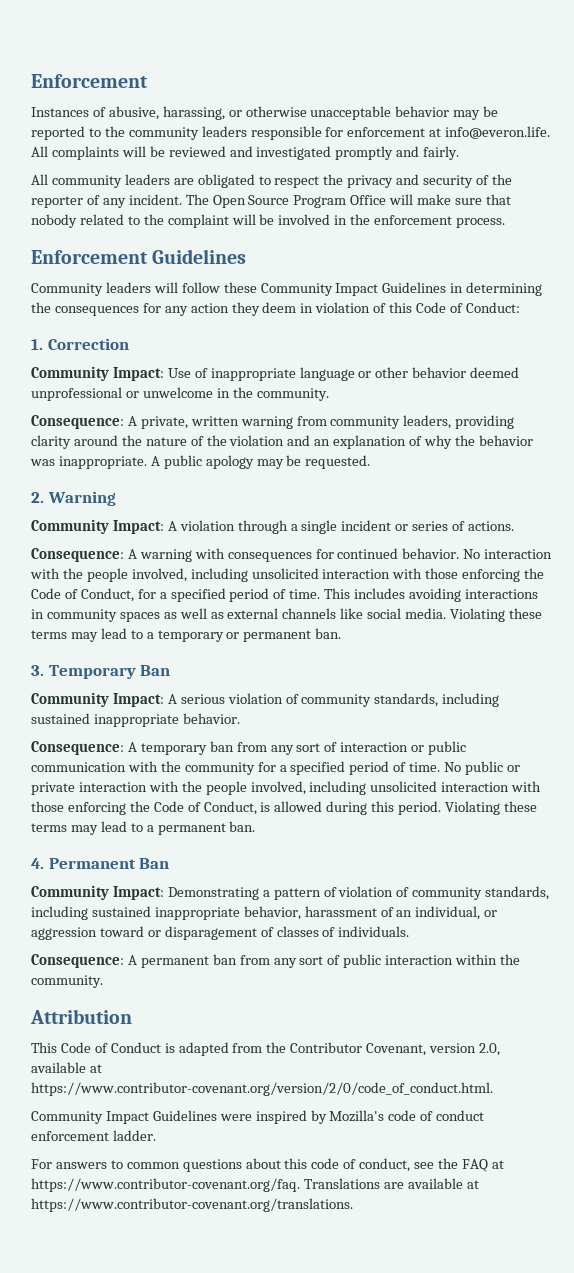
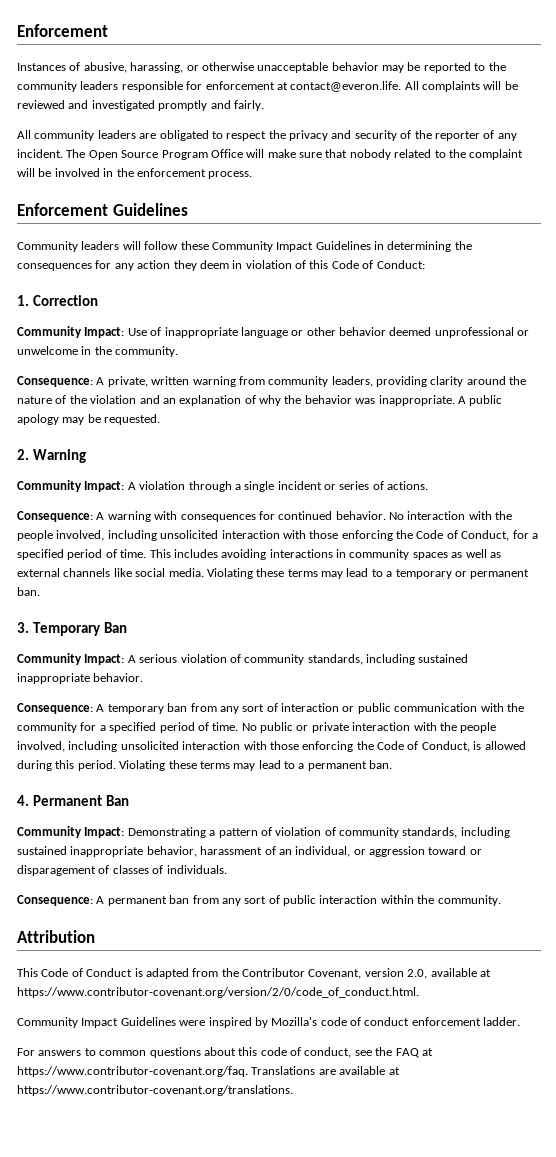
[445,126,551,139] info@everon.life. -> [290,81,402,92] contact@everon.life.

